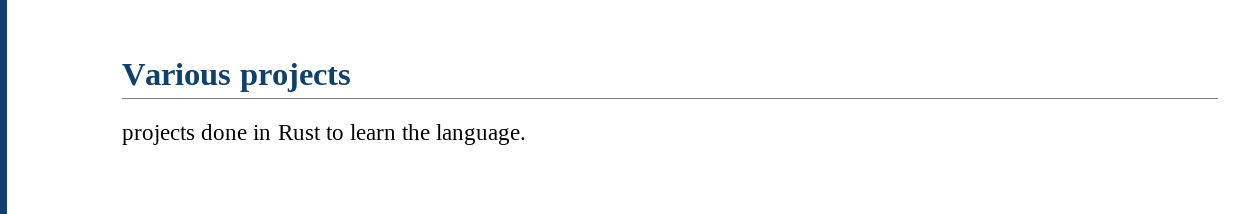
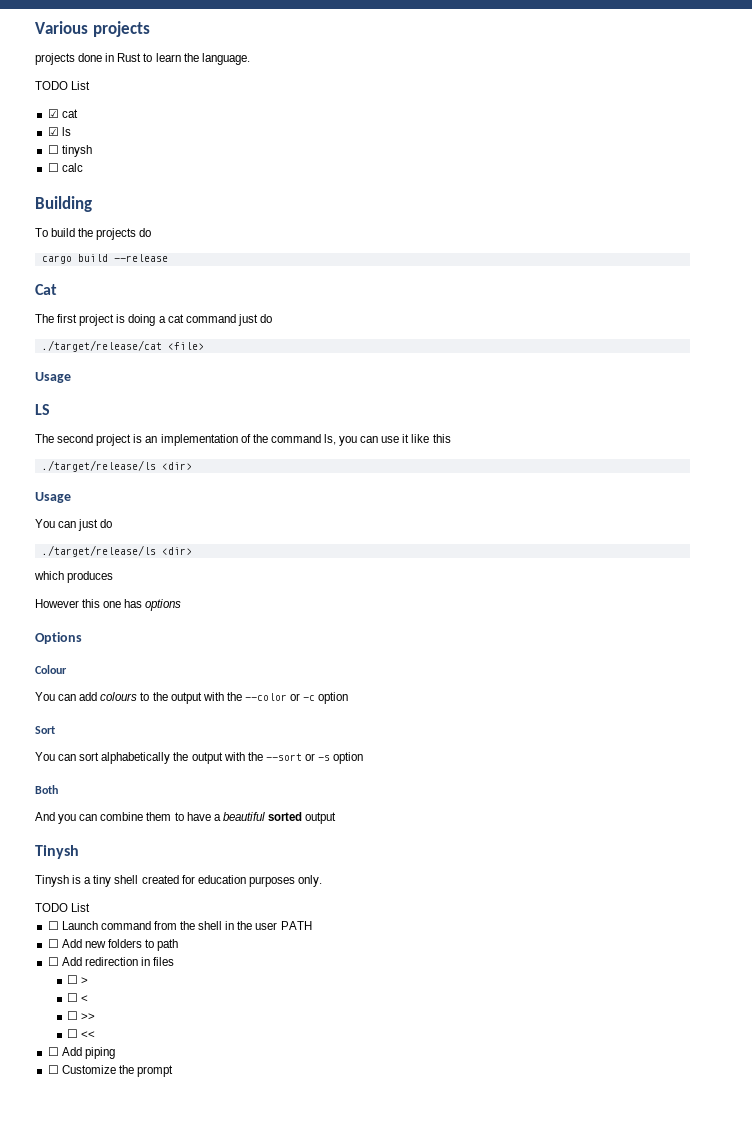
(527, 134) none -> [35,81,91,90] [47,109,78,118] [47,127,71,136] [47,145,92,157] [47,163,83,172] [35,196,92,212] [35,228,152,240] [41,254,168,264] [35,284,57,295] [35,314,272,326] [41,340,204,352] [35,372,71,383] [35,404,50,415] [35,434,451,446] [41,460,192,472] [35,492,71,503] [35,519,113,531] [41,545,192,557] [34,571,114,583] [35,599,182,611] [35,632,82,644] [35,665,67,674] [35,692,349,704] [35,726,55,734] [35,752,364,764] [35,785,58,794] [35,812,337,824] [35,845,79,859] [35,875,322,887] [35,903,91,912] [47,921,312,930] [47,939,179,951] [47,957,175,966] [67,975,89,984] [67,993,89,1002] [67,1011,96,1020] [67,1029,96,1038] [47,1047,115,1059] [47,1065,173,1077] // TODO List // ☑ cat // ☑ ls // ☐ tinysh // ☐ calc // Building // To build the projects do // cargo build --release // Cat // The first project is doing a cat command just do // ./target/release/cat <file> // Usage // LS // The second project is an implementation of the command ls, you can use it like this // ./target/release/ls <dir> // Usage // You can just do // ./target/release/ls <dir> // which produces // However this one has options // Options // Colour // You can add colours to the output with the --color or -c option // Sort // You can sort alphabetically the output with the --sort or -s option // Both // And you can combine them to have a beautiful sorted output // Tinysh // Tinysh is a tiny shell created for education purposes only. // TODO List // ☐ Launch command from the shell in the user PATH // ☐ Add new folders to path // ☐ Add redirection in files // ☐ > // ☐ < // ☐ >> // ☐ << // ☐ Add piping // ☐ Customize the prompt

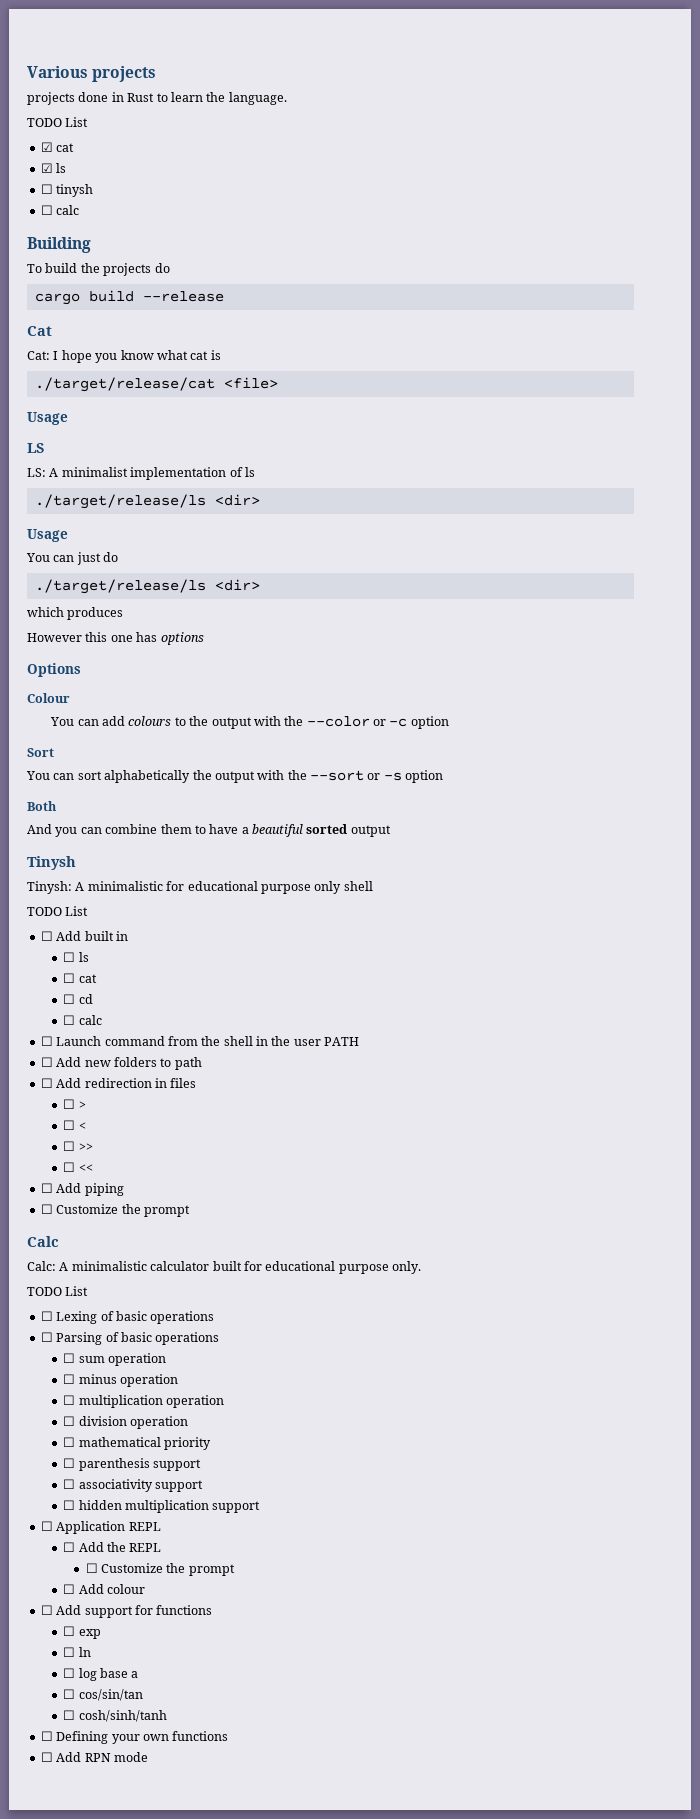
[35,314,272,326] [41,340,204,352] [35,372,71,383] [35,404,50,415] [35,434,451,446] The first project is doing a cat command just do // ./target/release/cat <file> // Usage // LS // The second project is an implementation of the command ls, you can use it like this -> [27,350,221,363] [34,377,278,392] [27,412,68,425] [27,443,45,453] [27,467,255,480] Cat: I hope you know what cat is // ./target/release/cat <file> // Usage // LS // LS: A minimalist implementation of ls
[35,875,322,887] [35,903,91,912] Tinysh is a tiny shell created for education purposes only. // TODO List -> [27,881,373,894] [27,906,89,916] [40,931,128,941] [63,952,89,962] [63,973,97,983] [63,994,93,1004] [63,1015,102,1025] Tinysh: A minimalistic for educational purpose only shell // TODO List // ☐ Add built in // ☐ ls // ☐ cat // ☐ cd // ☐ calc
(173, 1071) none -> [27,1236,59,1247] [27,1261,421,1274] [27,1286,89,1296] [40,1311,215,1324] [40,1332,220,1345] [63,1353,166,1366] [63,1374,178,1387] [63,1395,224,1408] [63,1416,188,1429] [63,1437,211,1450] [63,1458,201,1471] [63,1479,203,1492] [63,1500,261,1513] [40,1521,161,1534] [63,1542,162,1552] [85,1563,235,1576] [63,1584,145,1594] [40,1605,213,1618] [63,1626,101,1639] [63,1647,91,1657] [63,1668,139,1681] [63,1689,143,1701] [63,1710,167,1722] [40,1731,229,1744] [40,1752,148,1762] // Calc // Calc: A minimalistic calculator built for educational purpose only. // TODO List // ☐ Lexing of basic operations // ☐ Parsing of basic operations // ☐ sum operation // ☐ minus operation // ☐ multiplication operation // ☐ division operation // ☐ mathematical priority // ☐ parenthesis support // ☐ associativity support // ☐ hidden multiplication support // ☐ Application REPL // ☐ Add the REPL // ☐ Customize the prompt // ☐ Add colour // ☐ Add support for functions // ☐ exp // ☐ ln // ☐ log base a // ☐ cos/sin/tan // ☐ cosh/sinh/tanh // ☐ Defining your own functions // ☐ Add RPN mode

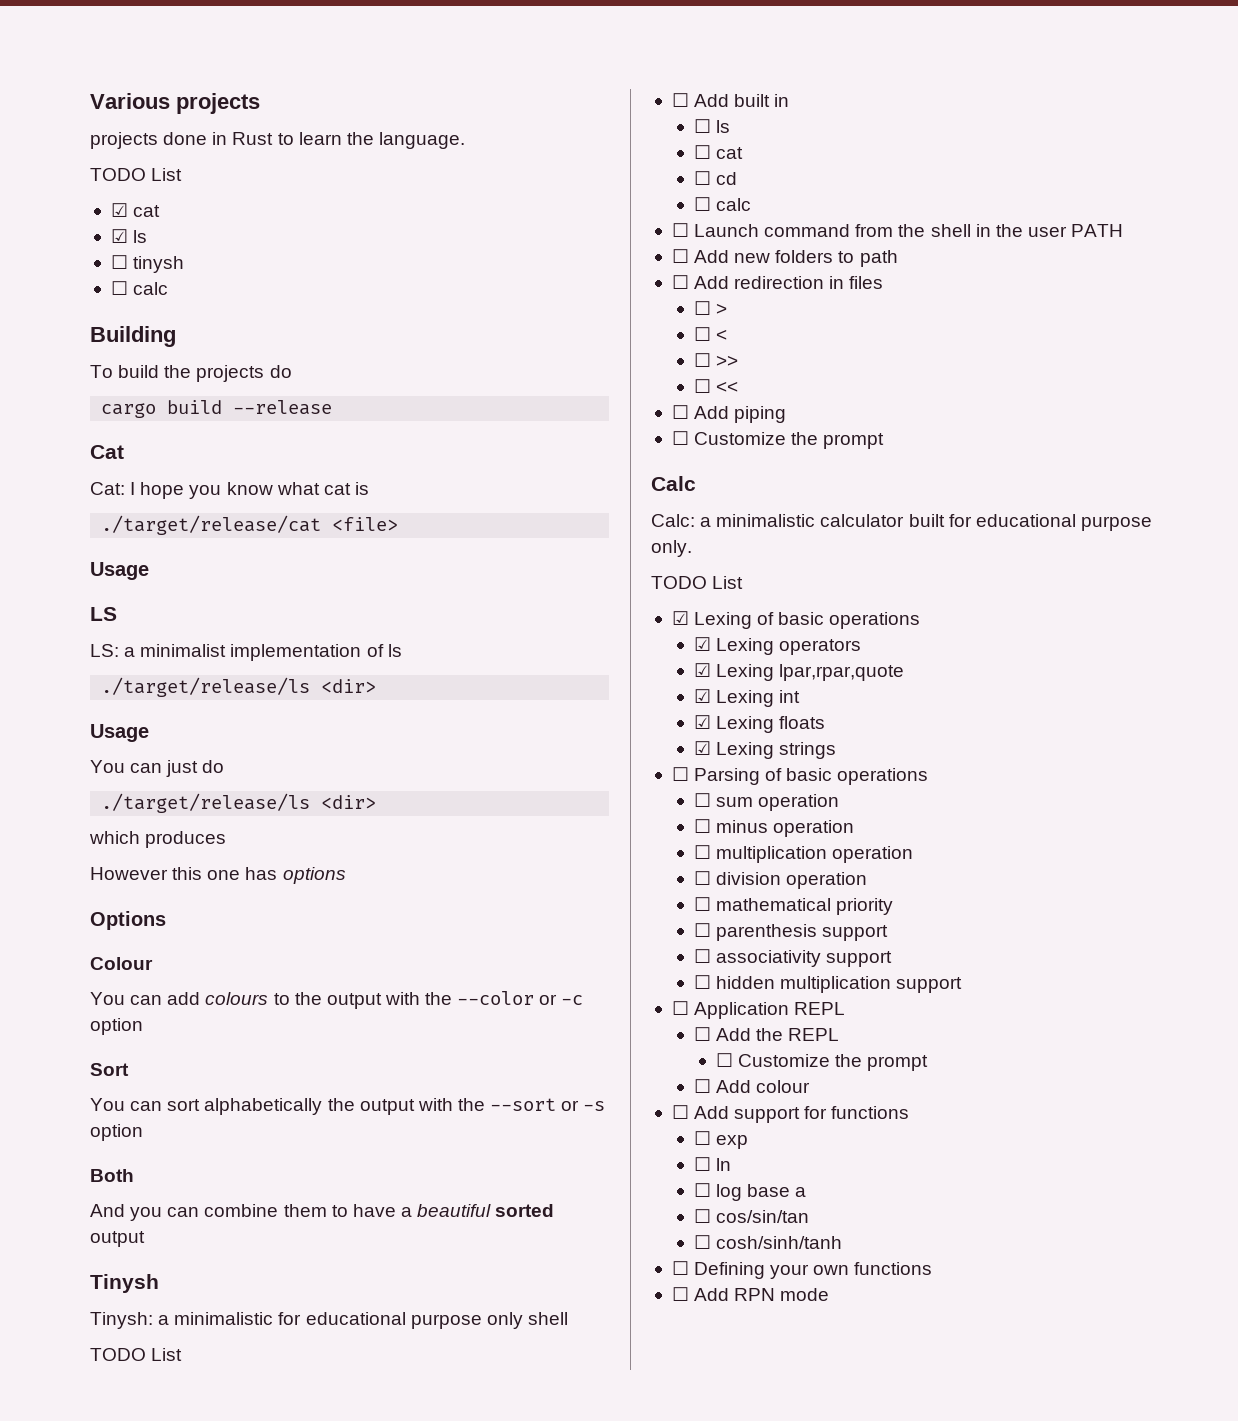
[49,468,59,477] A -> [124,647,136,657] a
[75,882,85,891] A -> [158,1315,170,1325] a
[59,1262,69,1271] A -> [700,517,712,527] a
[40,1311,53,1321] ☐ -> [671,611,689,625] ☑
(215, 1317) none -> [693,637,862,655] [693,663,905,681] [693,689,801,707] [693,715,826,733] [693,741,837,759] // ☑ Lexing operators // ☑ Lexing lpar,rpar,quote // ☑ Lexing int // ☑ Lexing floats // ☑ Lexing strings

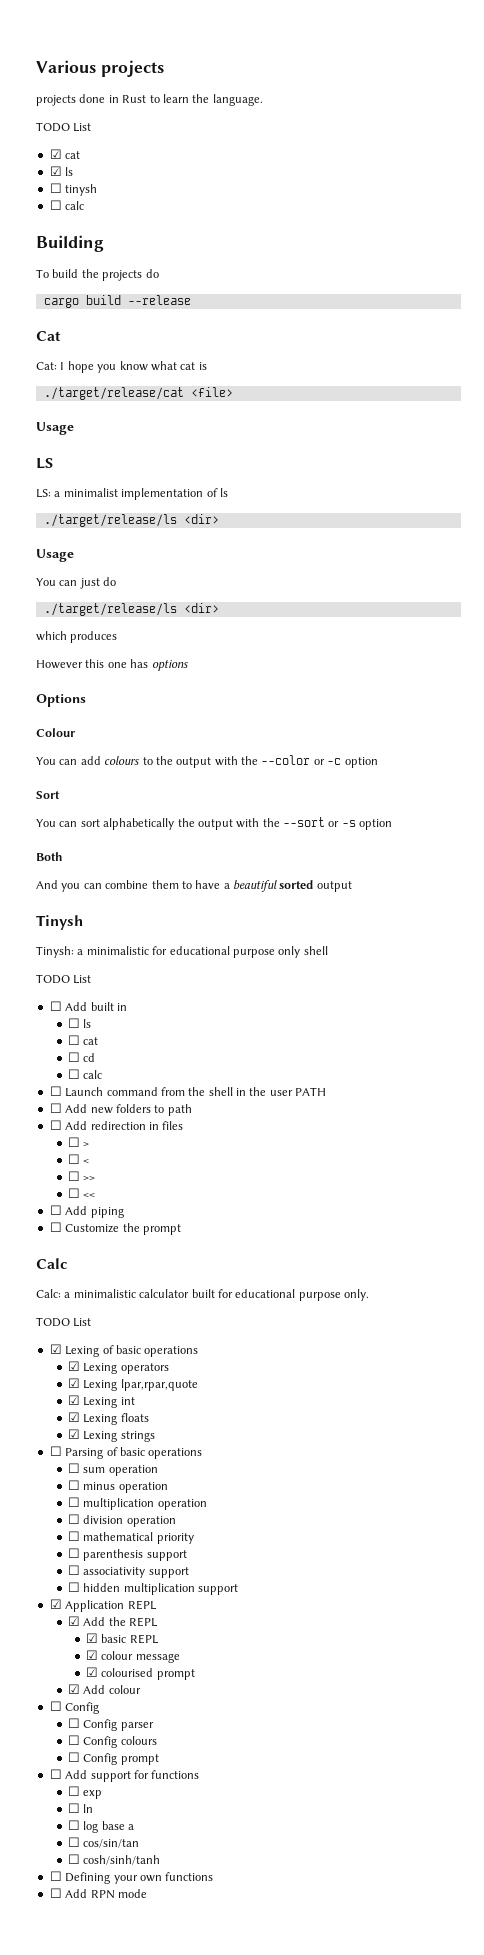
[671,1001,689,1015] ☐ -> [49,1599,62,1609] ☑
[693,1027,711,1041] ☐ -> [67,1616,80,1626] ☑
[716,1053,929,1071] [693,1079,711,1093] ☐ Customize the prompt // ☐ -> [85,1633,159,1644] [85,1650,180,1663] [85,1667,195,1680] [67,1684,80,1694] ☑ basic REPL // ☑ colour message // ☑ colourised prompt // ☑
(811, 1086) none -> [49,1701,100,1714] [67,1718,154,1731] [67,1735,157,1748] [67,1752,159,1765] // ☐ Config // ☐ Config parser // ☐ Config colours // ☐ Config prompt

